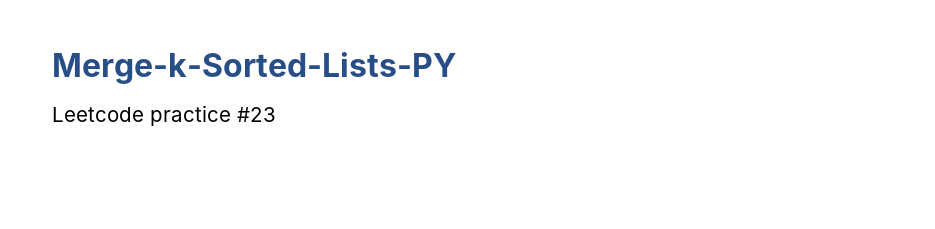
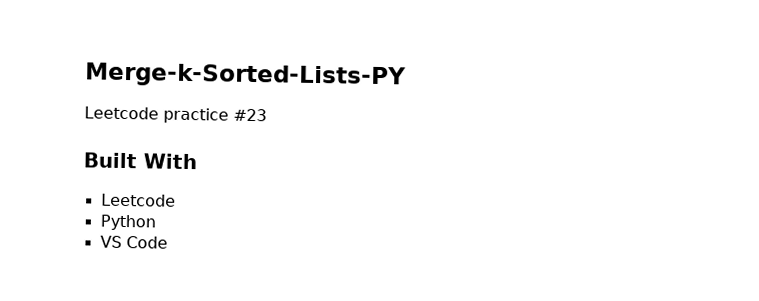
(276, 114) none -> [83,152,197,170] [100,193,176,207] [99,214,156,231] [99,235,168,249] // Built With // Leetcode // Python // VS Code

